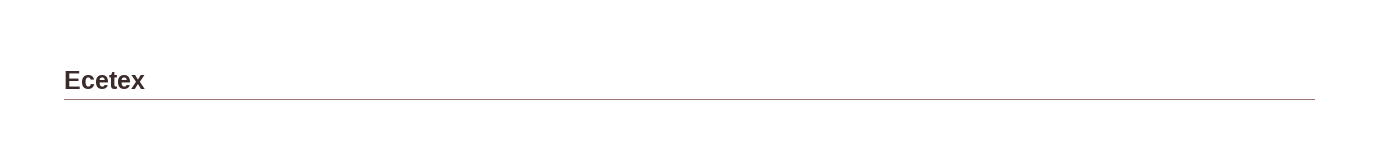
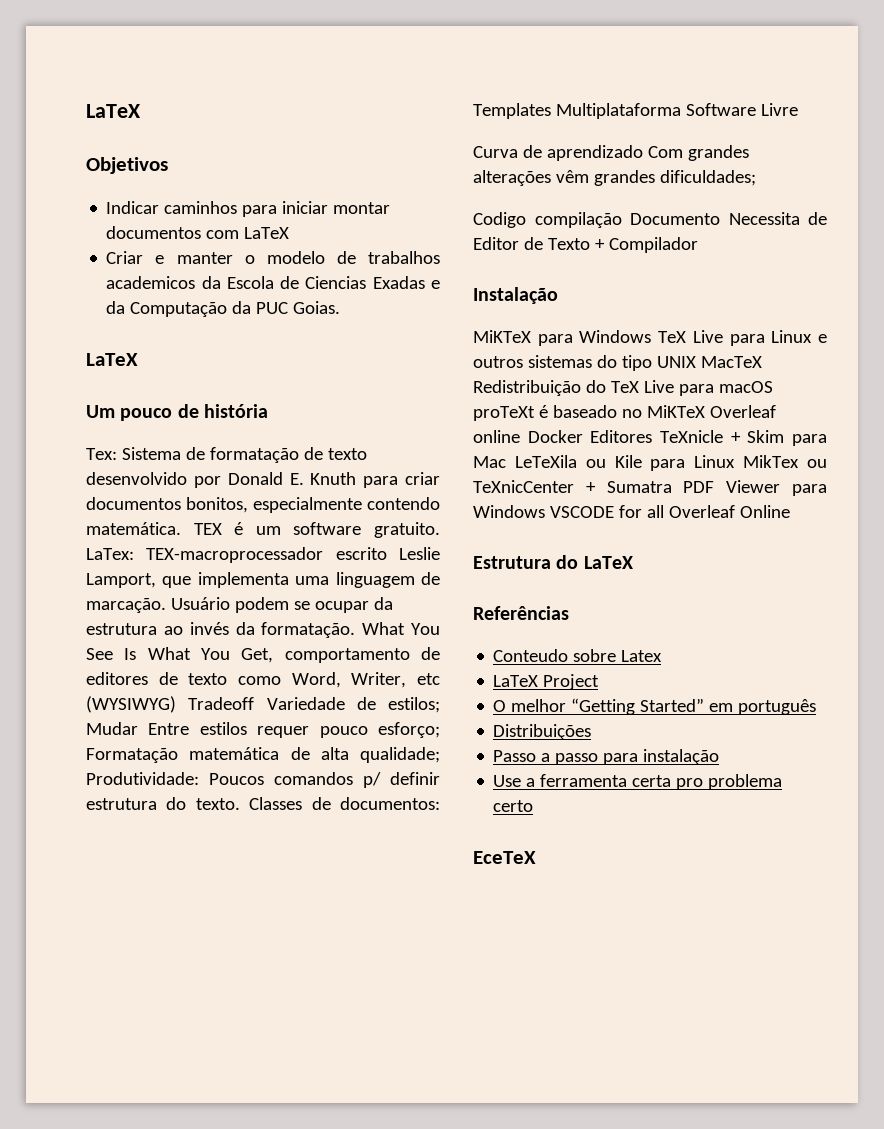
[64,71,145,89] Ecetex -> [86,104,141,118] [86,157,168,174] [106,201,391,217] [106,226,290,239] [106,251,440,264] [106,276,440,289] [106,301,341,317] [86,353,138,366] [86,404,268,421] [86,447,367,463] [86,472,440,488] [86,497,440,513] [86,522,440,538] [86,547,440,563] [86,572,440,588] [86,597,393,613] [86,622,440,638] [86,647,440,663] [86,672,441,688] [86,696,440,713] [86,722,440,738] [86,747,440,763] [86,772,440,788] [86,797,440,810] [473,103,798,119] [473,145,749,161] [473,170,756,186] [473,212,827,228] [473,237,698,253] [473,287,558,304] [473,330,827,346] [473,355,762,371] [473,380,773,396] [473,405,776,421] [473,430,827,446] [473,455,828,471] [473,480,827,496] [473,505,790,518] [473,555,633,569] [473,606,569,620] [493,649,663,662] [493,674,600,690] [493,698,817,715] [493,724,592,740] [493,749,720,765] [493,774,783,790] [493,800,534,812] [473,851,536,864] LaTeX // Objetivos // Indicar caminhos para iniciar montar documentos com LaTeX // Criar e manter o modelo de trabalhos academicos da Escola de Ciencias Exadas e da Computação da PUC Goias. // LaTeX // Um pouco de história // Tex: Sistema de formatação de texto desenvolvido por Donald E. Knuth para criar documentos bonitos, especialmente contendo matemática. TEX é um software gratuito. LaTex: TEX-macroprocessador escrito Leslie Lamport, que implementa uma linguagem de marcação. Usuário podem se ocupar da estrutura ao invés da formatação. What You See Is What You Get, comportamento de editores de texto como Word, Writer, etc (WYSIWYG) Tradeoff Variedade de estilos; Mudar Entre estilos requer pouco esforço; Formatação matemática de alta qualidade; Produtividade: Poucos comandos p/ definir estrutura do texto. Classes de documentos: Templates Multiplataforma Software Livre // Curva de aprendizado Com grandes alterações vêm grandes dificuldades; // Codigo compilação Documento Necessita de Editor de Texto + Compilador // Instalação // MiKTeX para Windows TeX Live para Linux e outros sistemas do tipo UNIX MacTeX Redistribuição do TeX Live para macOS proTeXt é baseado no MiKTeX Overleaf online Docker Editores TeXnicle + Skim para Mac LeTeXila ou Kile para Linux MikTex ou TeXnicCenter + Sumatra PDF Viewer para Windows VSCODE for all Overleaf Online // Estrutura do LaTeX // Referências // Conteudo sobre Latex // LaTeX Project // O melhor “Getting Started” em português // Distribuições // Passo a passo para instalação // Use a ferramenta certa pro problema certo // EceTeX

